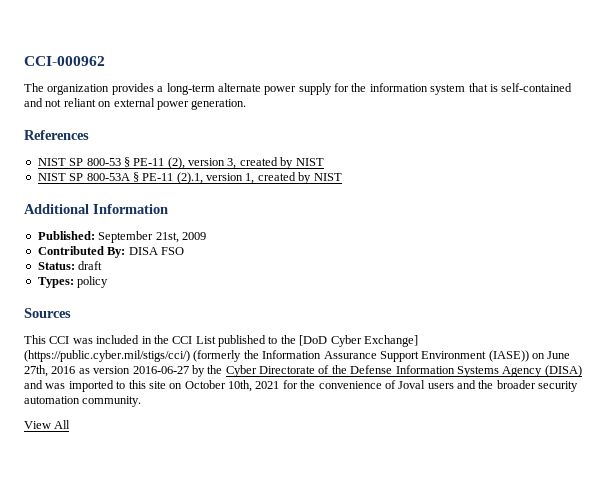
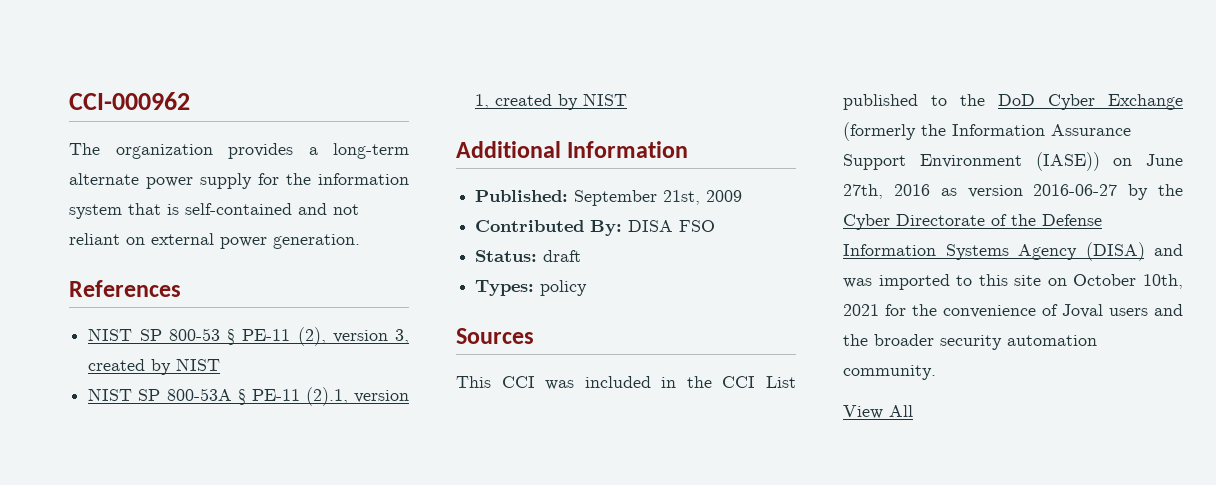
[299,335,418,347] [24,350,190,362] [DoD Cyber Exchange] (https://public.cyber.mil/stigs/cci/) -> [998,94,1183,110] DoD Cyber Exchange

